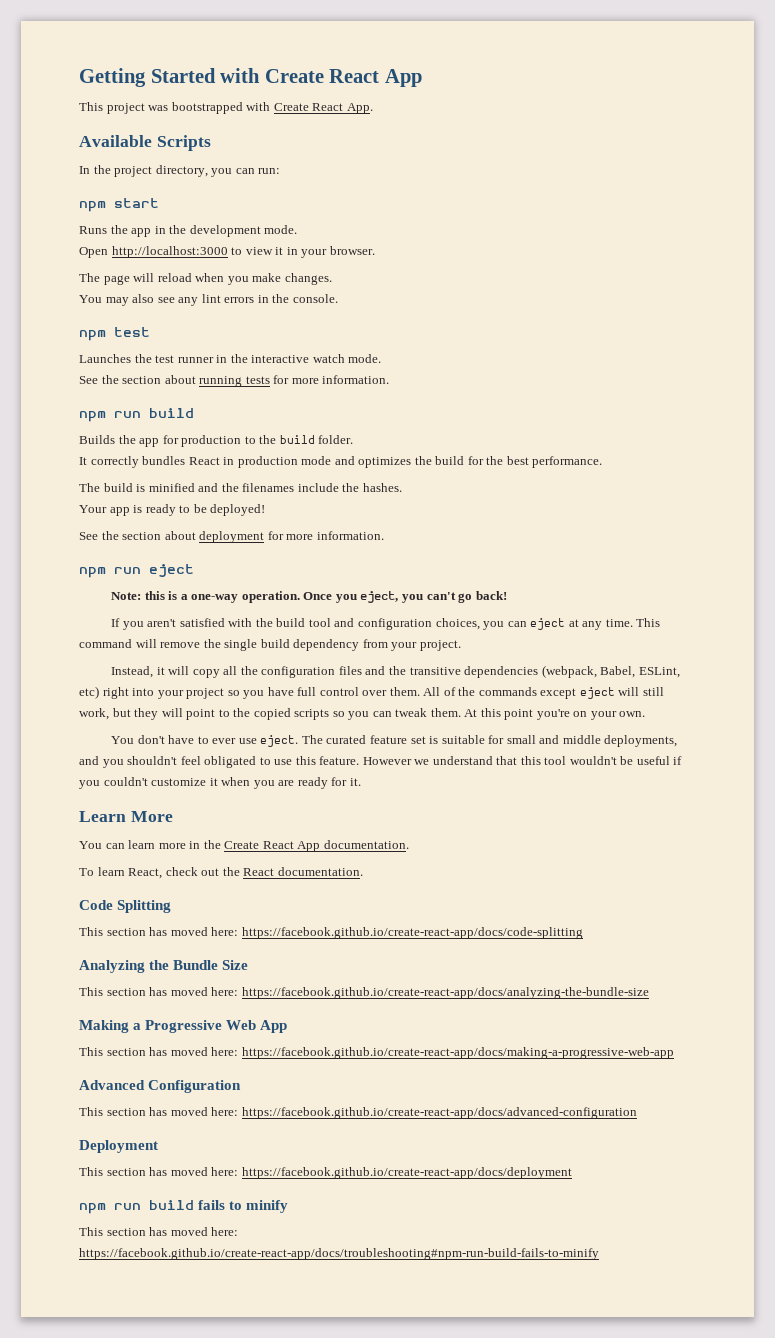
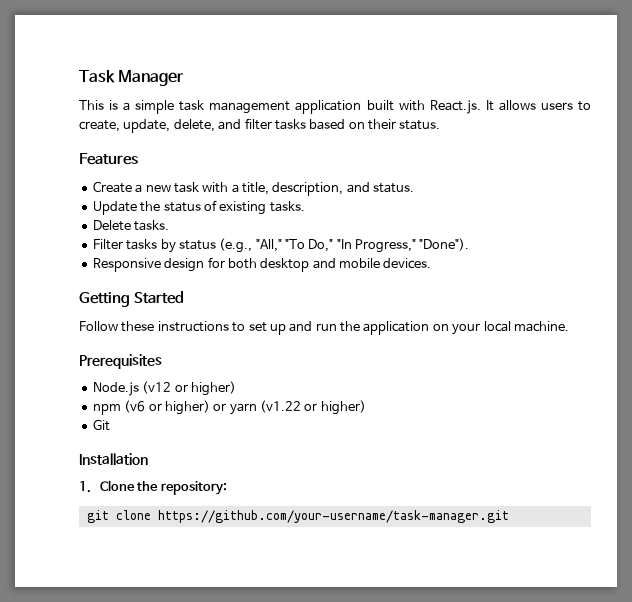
[79,68,422,87] [79,102,373,114] [79,135,211,151] [79,165,281,177] [79,198,159,212] [79,225,298,237] [79,246,375,258] [79,273,332,285] [79,294,338,306] [79,327,150,341] [79,354,382,363] [79,375,390,387] [79,408,194,422] [79,435,354,447] [79,456,603,468] [79,483,402,492] [79,504,266,516] [79,531,384,543] [79,564,194,578] [111,591,507,603] [111,618,661,630] [79,639,461,651] [111,665,680,678] [79,686,664,699] [79,708,646,720] [111,735,678,747] [79,756,683,768] [79,777,361,789] [79,811,173,822] [79,840,409,852] [79,867,363,879] [79,900,172,913] [79,927,583,939] [79,960,249,973] [79,987,649,999] [79,1020,288,1033] [79,1047,674,1059] [79,1080,242,1093] [79,1107,637,1119] [79,1140,158,1153] [79,1167,572,1179] [79,1200,289,1214] [79,1227,239,1236] [79,1248,599,1260] Getting Started with Create React App // This project was bootstrapped with Create React App. // Available Scripts // In the project directory, you can run: // npm start // Runs the app in the development mode. // Open http://localhost:3000 to view it in your browser. // The page will reload when you make changes. // You may also see any lint errors in the console. // npm test // Launches the test runner in the interactive watch mode. // See the section about running tests for more information. // npm run build // Builds the app for production to the build folder. // It correctly bundles React in production mode and optimizes the build for the best performance. // The build is minified and the filenames include the hashes. // Your app is ready to be deployed! // See the section about deployment for more information. // npm run eject // Note: this is a one-way operation. Once you eject, you can't go back! // If you aren't satisfied with the build tool and configuration choices, you can eject at any time. This command will remove the single build dependency from your project. // Instead, it will copy all the configuration files and the transitive dependencies (webpack, Babel, ESLint, etc) right into your project so you have full control over them. All of the commands except eject will still work, but they will point to the copied scripts so you can tweak them. At this point you're on your own. // You don't have to ever use eject. The curated feature set is suitable for small and middle deployments, and you shouldn't feel obligated to use this feature. However we understand that this tool wouldn't be useful if you couldn't customize it when you are ready for it. // Learn More // You can learn more in the Create React App documentation. // To learn React, check out the React documentation. // Code Splitting // This section has moved here: https://facebook.github.io/create-react-app/docs/code-splitting // Analyzing the Bundle Size // This section has moved here: https://facebook.github.io/create-react-app/docs/analyzing-the-bundle-size // Making a Progressive Web App // This section has moved here: https://facebook.github.io/create-react-app/docs/making-a-progressive-web-app // Advanced Configuration // This section has moved here: https://facebook.github.io/create-react-app/docs/advanced-configuration // Deployment // This section has moved here: https://facebook.github.io/create-react-app/docs/deployment // npm run build fails to minify // This section has moved here: https://facebook.github.io/create-react-app/docs/troubleshooting#npm-run-build-fails-to-minify -> [79,70,185,86] [79,100,592,114] [79,118,441,133] [79,153,138,165] [92,181,415,196] [92,200,305,215] [92,220,170,231] [92,238,470,253] [92,257,432,272] [79,291,184,307] [79,321,569,335] [79,354,162,369] [92,381,236,396] [92,400,366,415] [92,419,110,431] [79,453,148,465] [79,480,227,495] [86,510,509,523] Task Manager // This is a simple task management application built with React.js. It allows users to create, update, delete, and filter tasks based on their status. // Features // Create a new task with a title, description, and status. // Update the status of existing tasks. // Delete tasks. // Filter tasks by status (e.g., "All," "To Do," "In Progress," "Done"). // Responsive design for both desktop and mobile devices. // Getting Started // Follow these instructions to set up and run the application on your local machine. // Prerequisites // Node.js (v12 or higher) // npm (v6 or higher) or yarn (v1.22 or higher) // Git // Installation // 1. Clone the repository: // git clone https://github.com/your-username/task-manager.git

